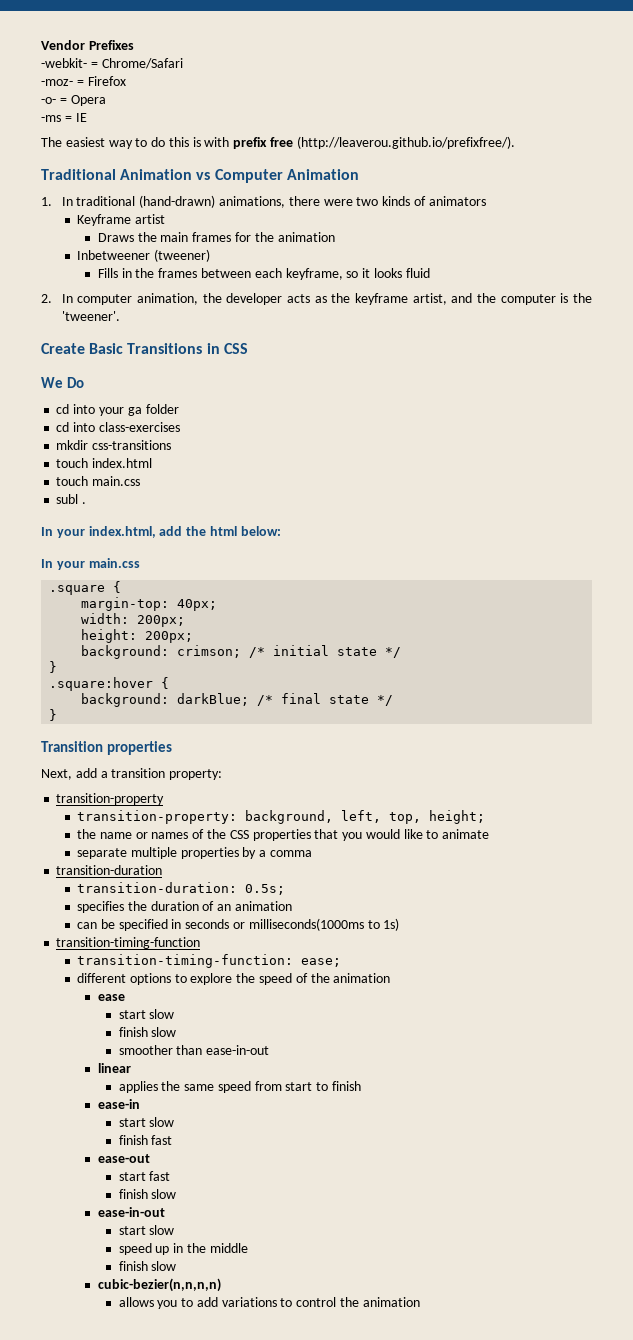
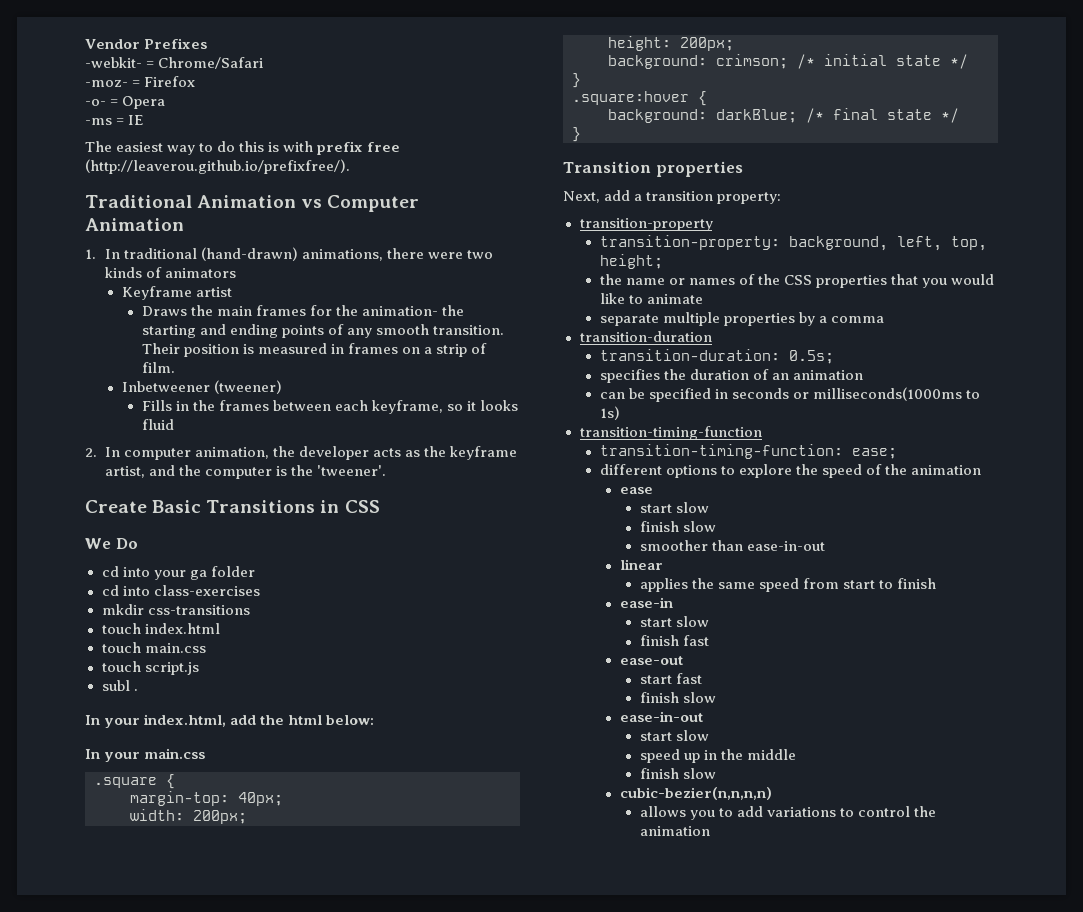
[277,232,335,242] animation -> [361,305,464,316] [141,324,504,338] [141,343,488,357] [141,362,175,373] animation- the starting and ending points of any smooth transition. Their position is measured in frames on a strip of film.
(141, 481) none -> [101,661,199,675] // touch script.js

